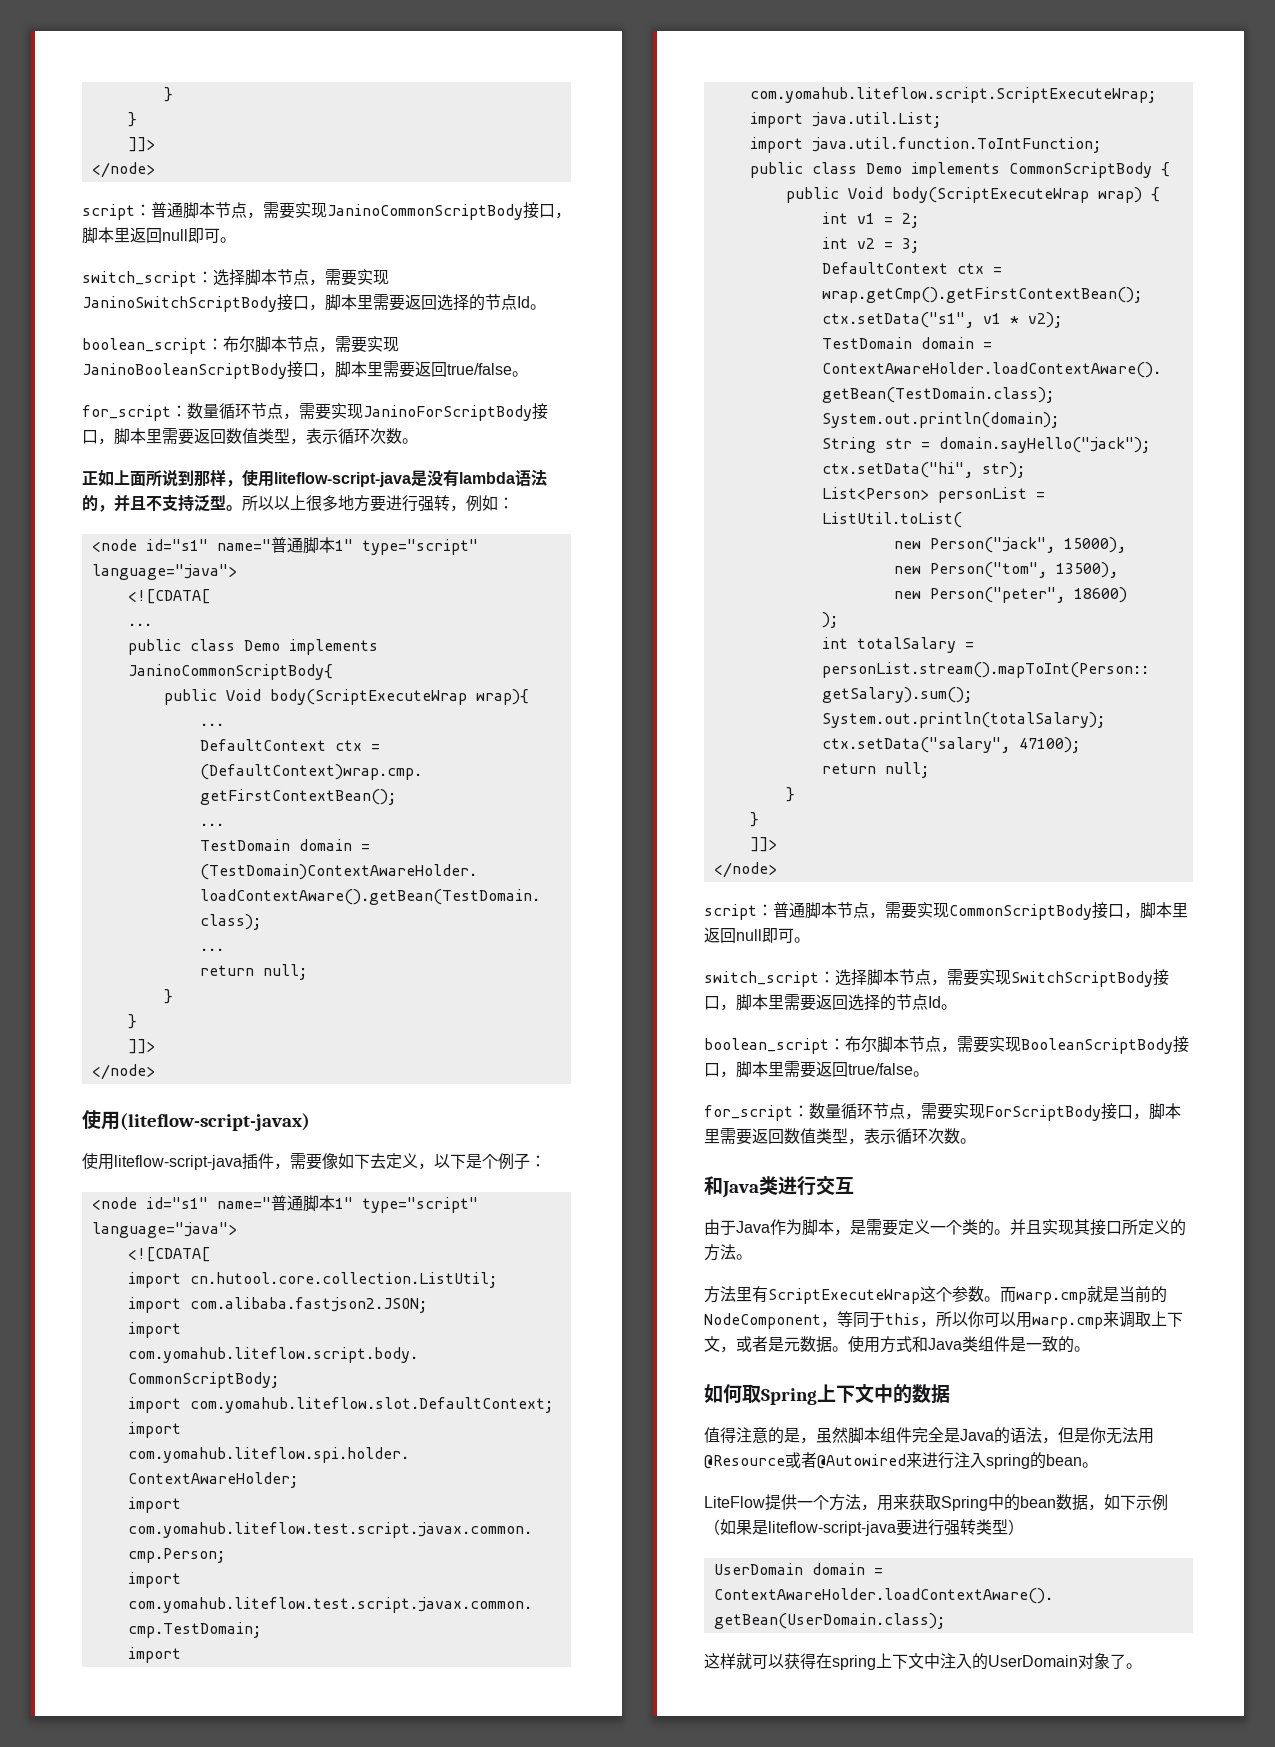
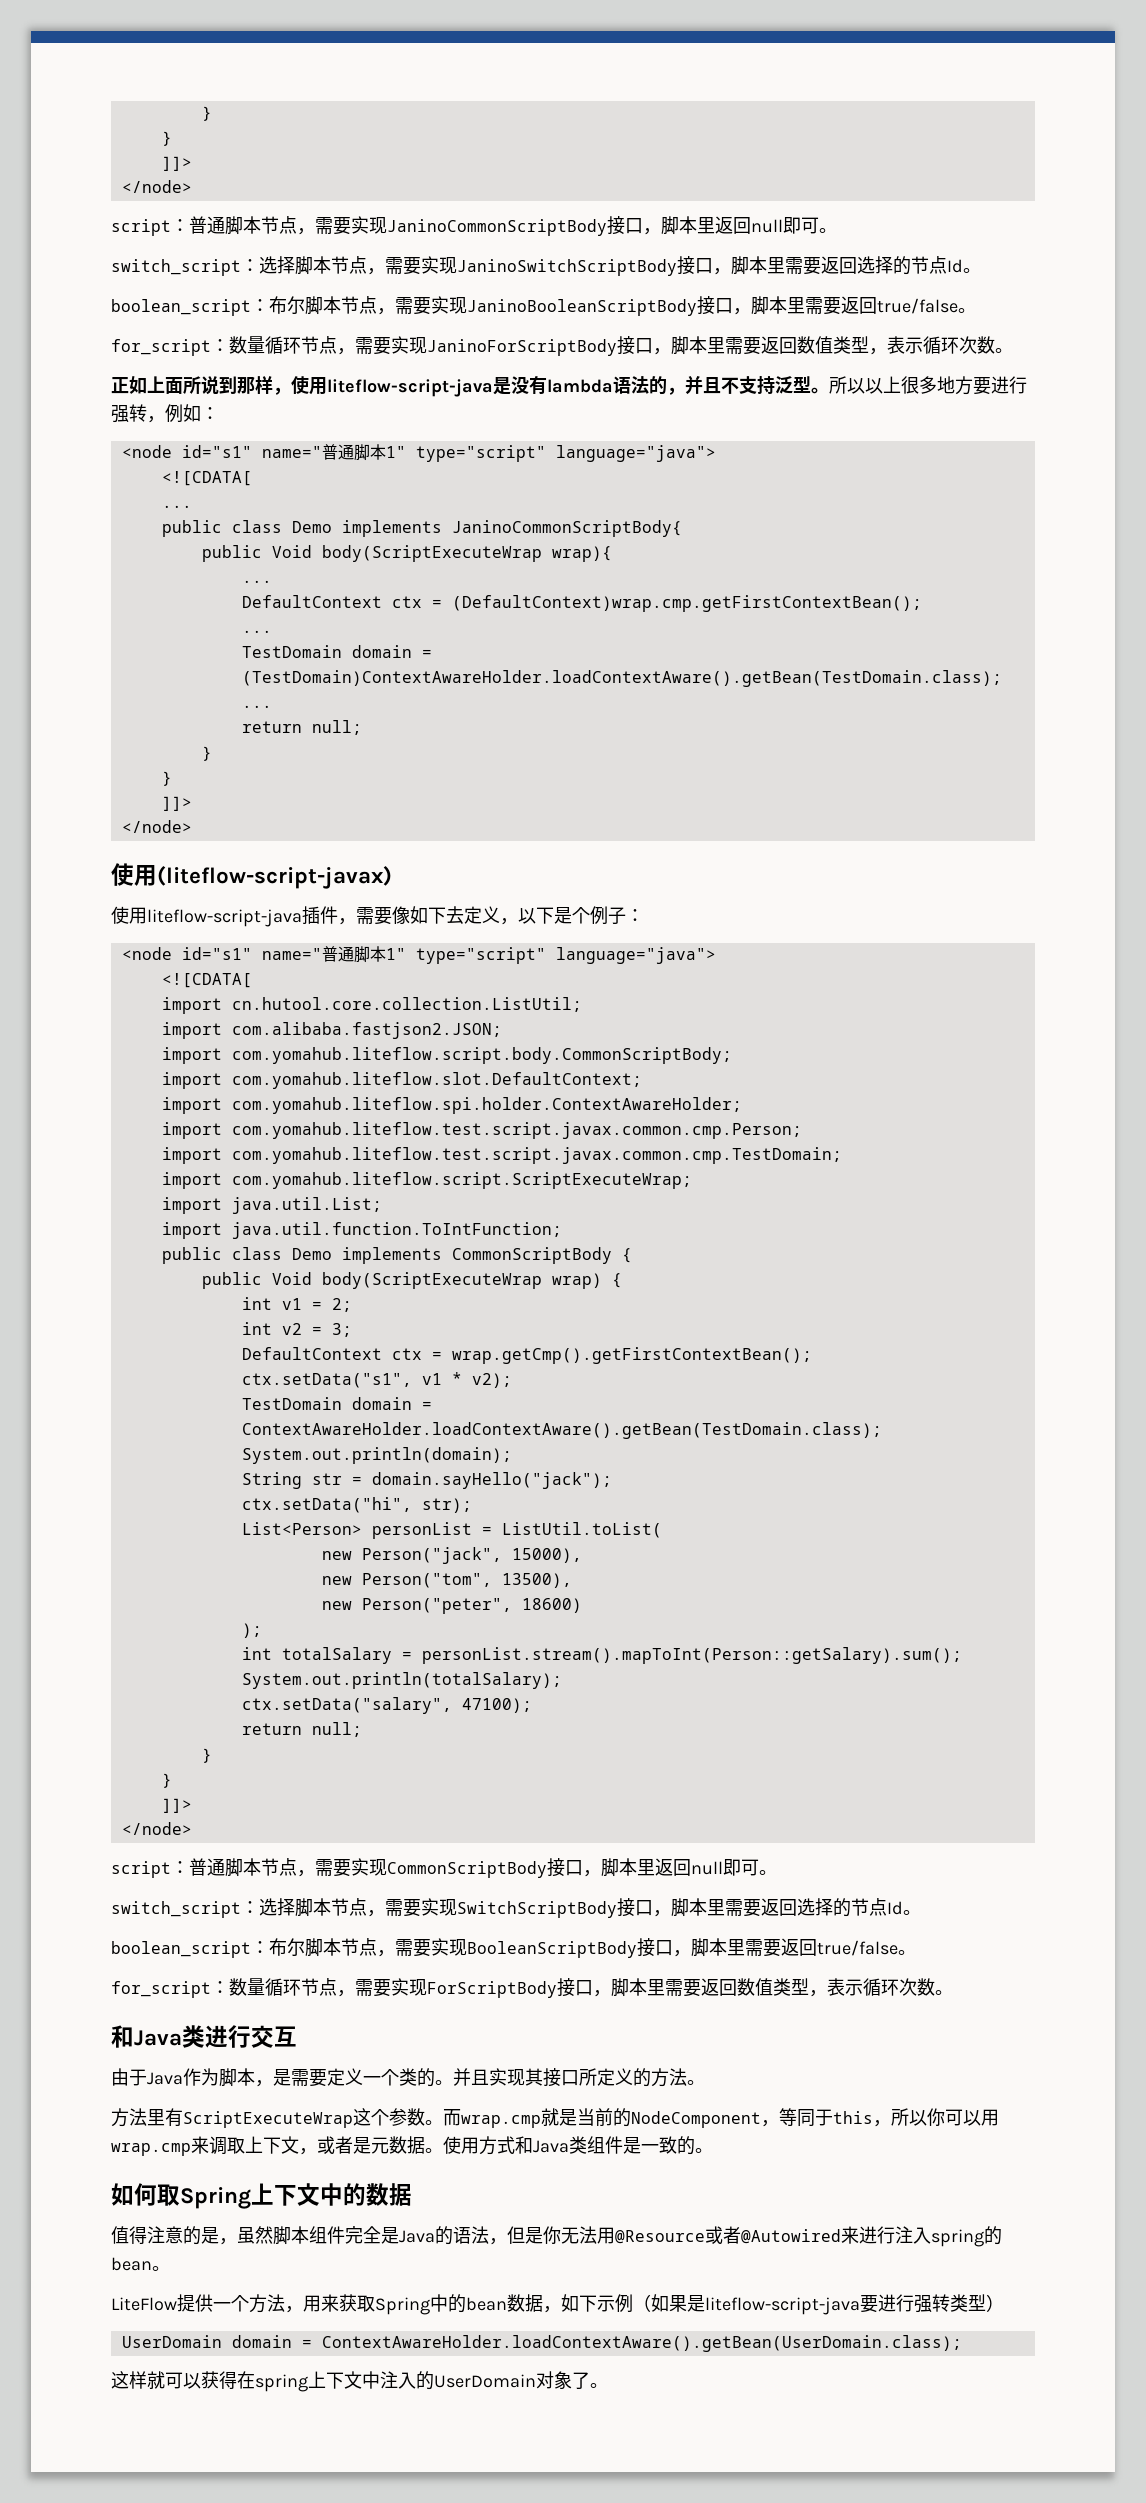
[1016,1292,1087,1304] warp.cmp -> [461,2115,541,2128] wrap.cmp
[1032,1317,1103,1329] warp.cmp -> [111,2143,191,2156] wrap.cmp

